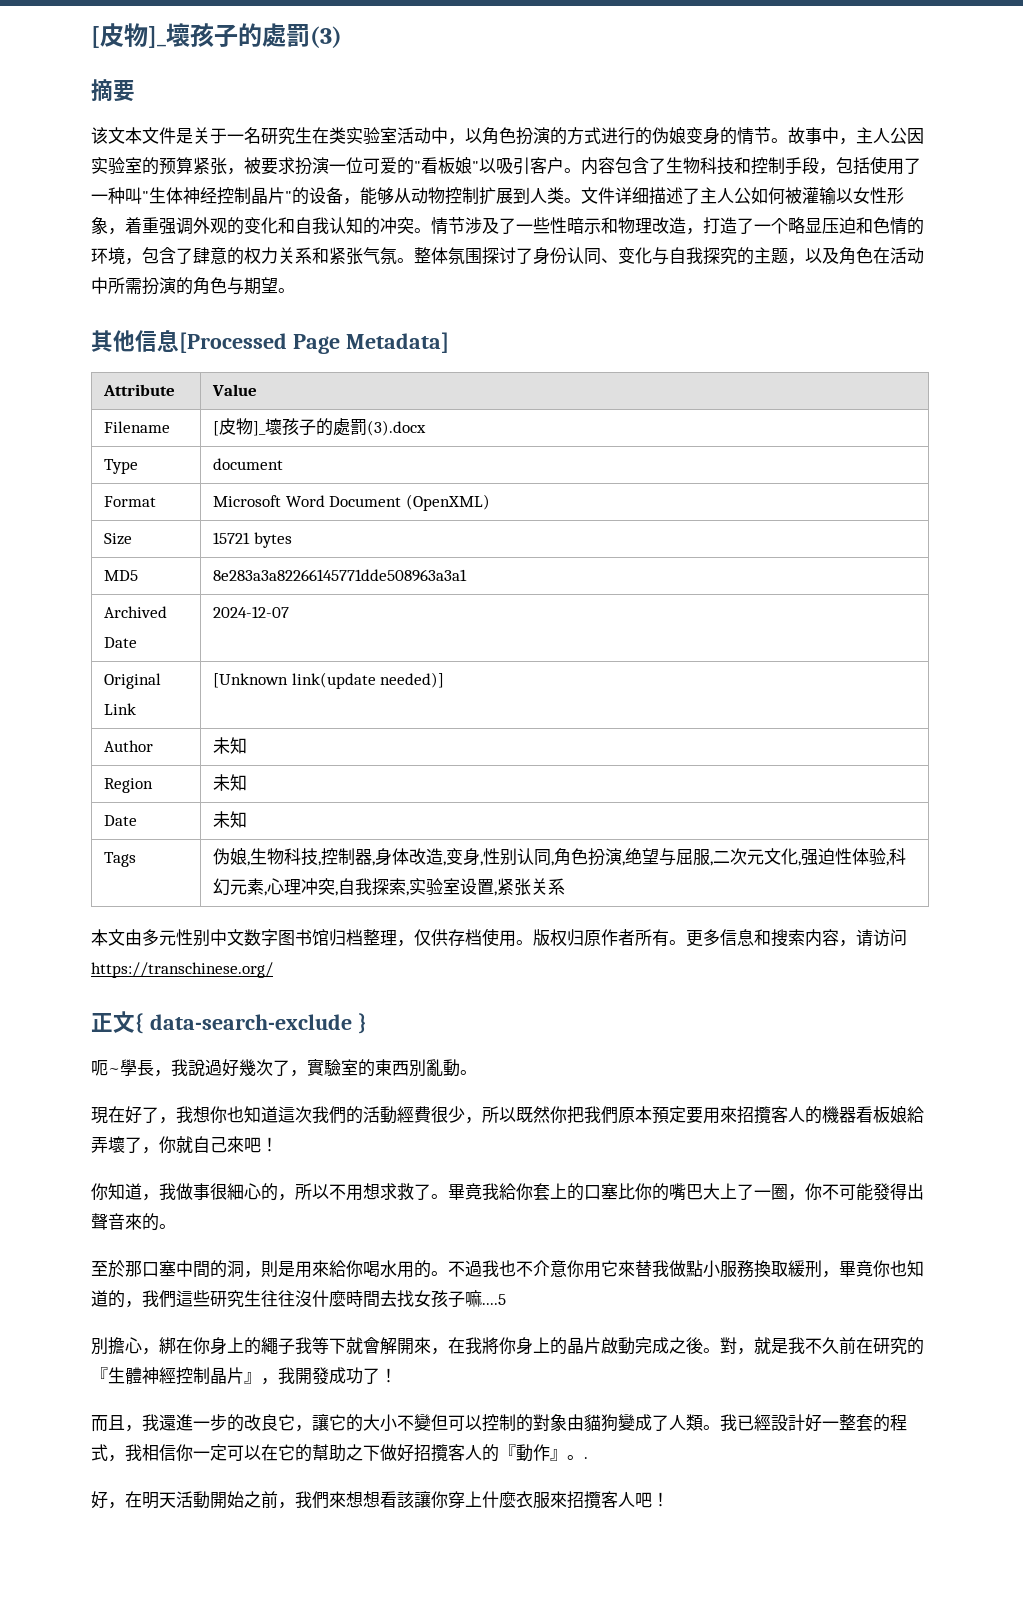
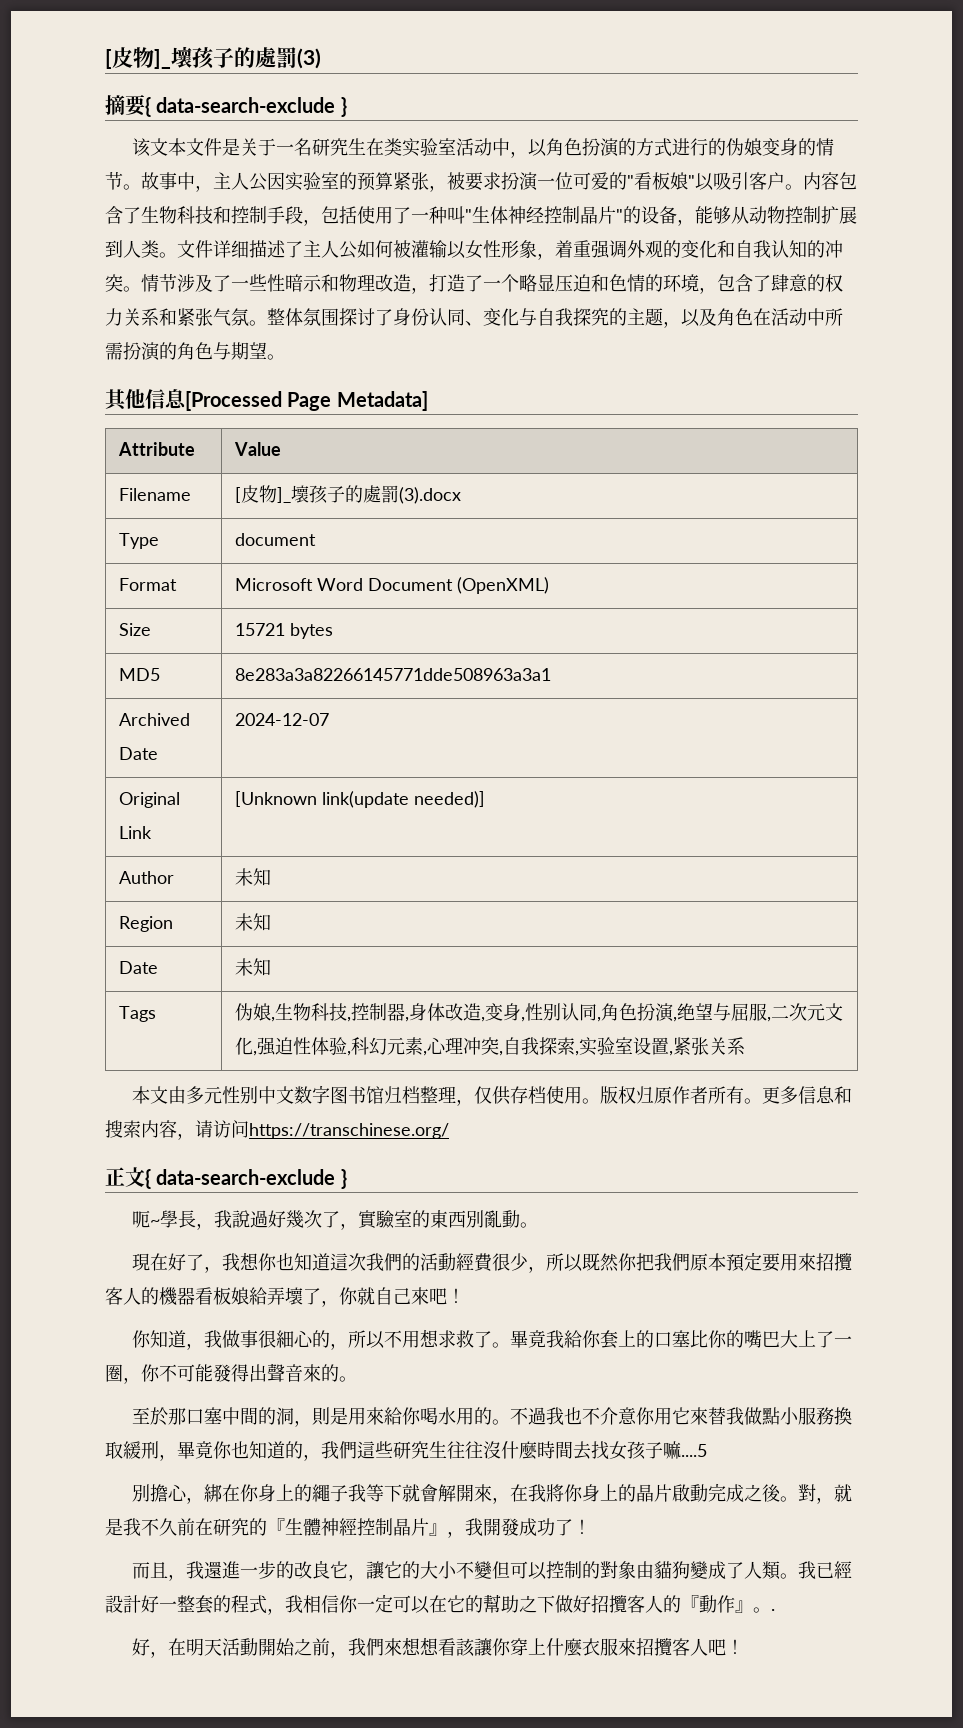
(135, 91) none -> [145,97,347,117] { data-search-exclude }

